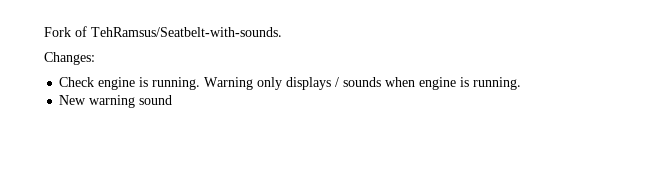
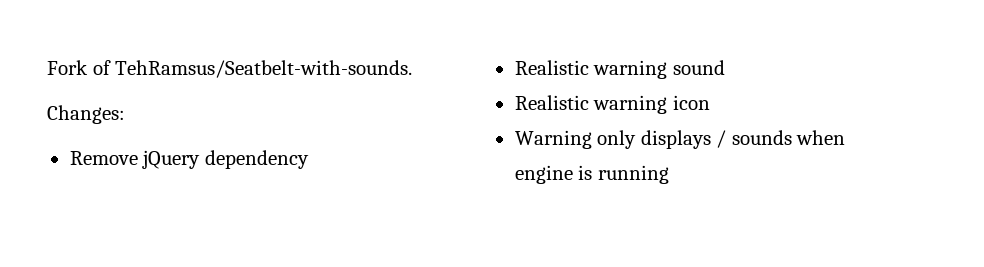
[59,77,201,90] Check engine is running. -> [69,150,309,169] [514,60,725,79] [514,95,710,114] Remove jQuery dependency // Realistic warning sound // Realistic warning icon //
[473,77,522,90] [59,95,173,108] running. // New warning sound -> [597,165,669,184] running

